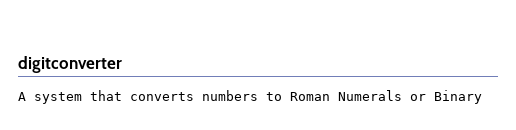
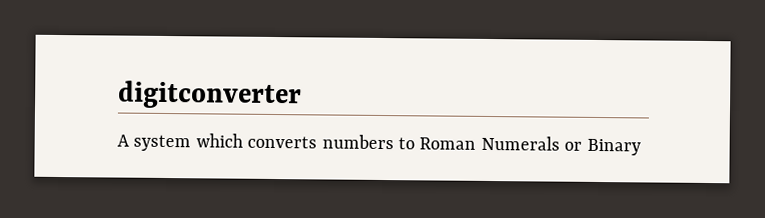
[90,90,122,101] that -> [195,133,243,148] which

